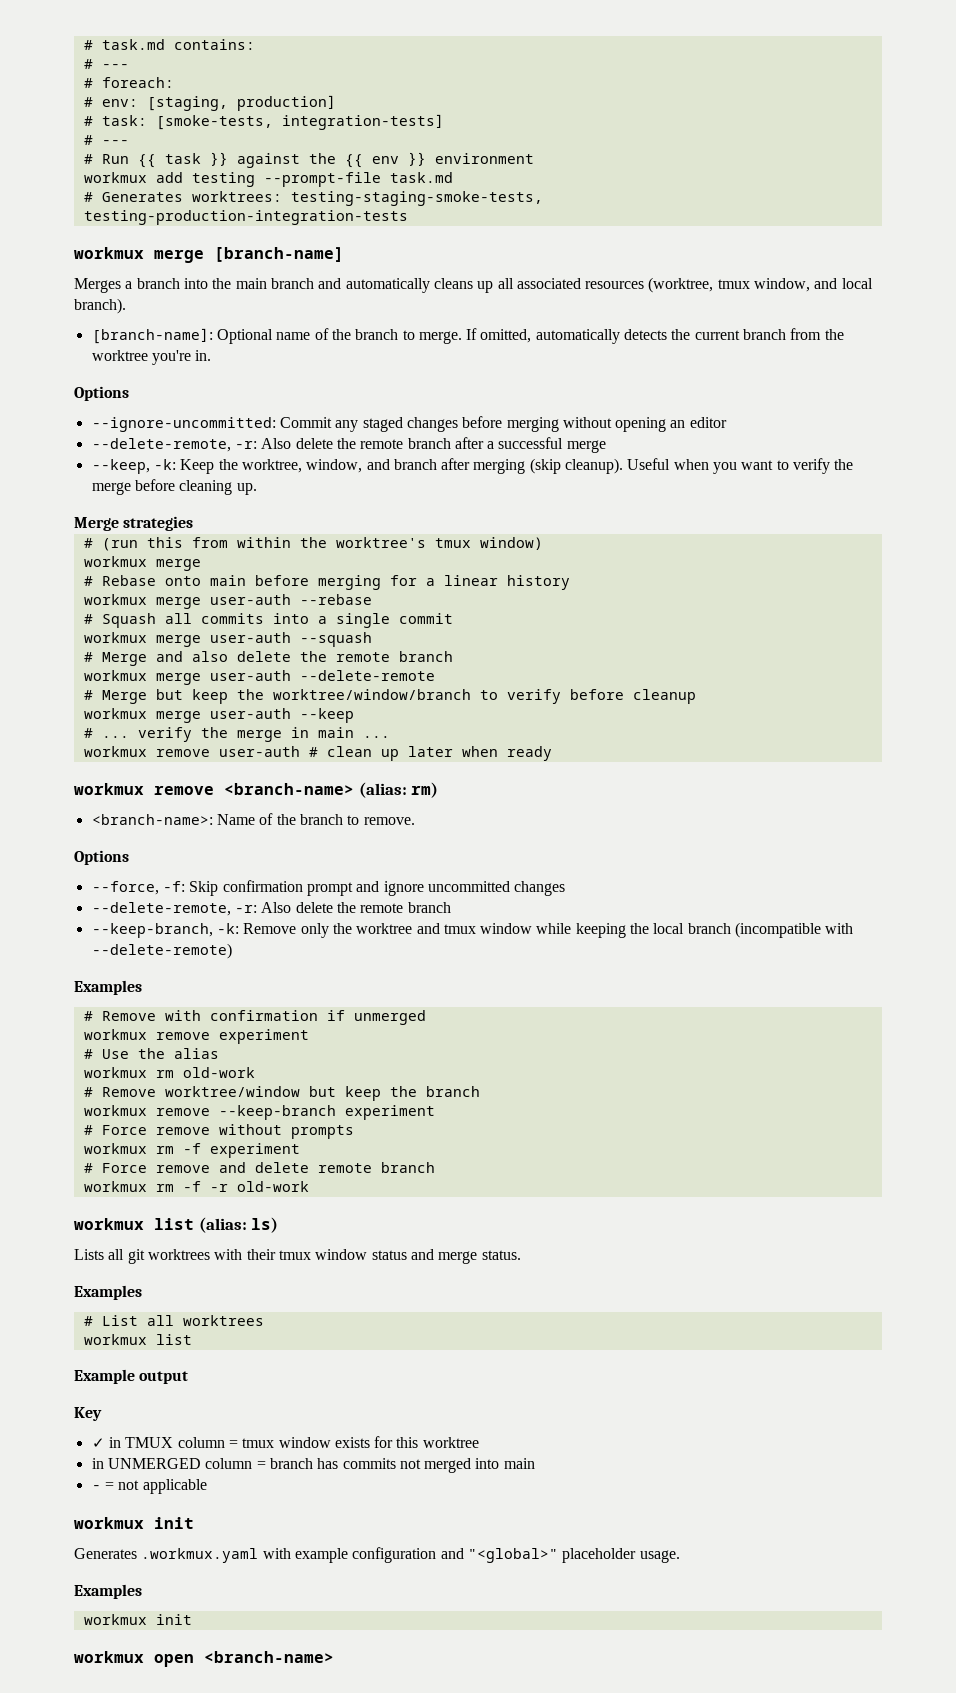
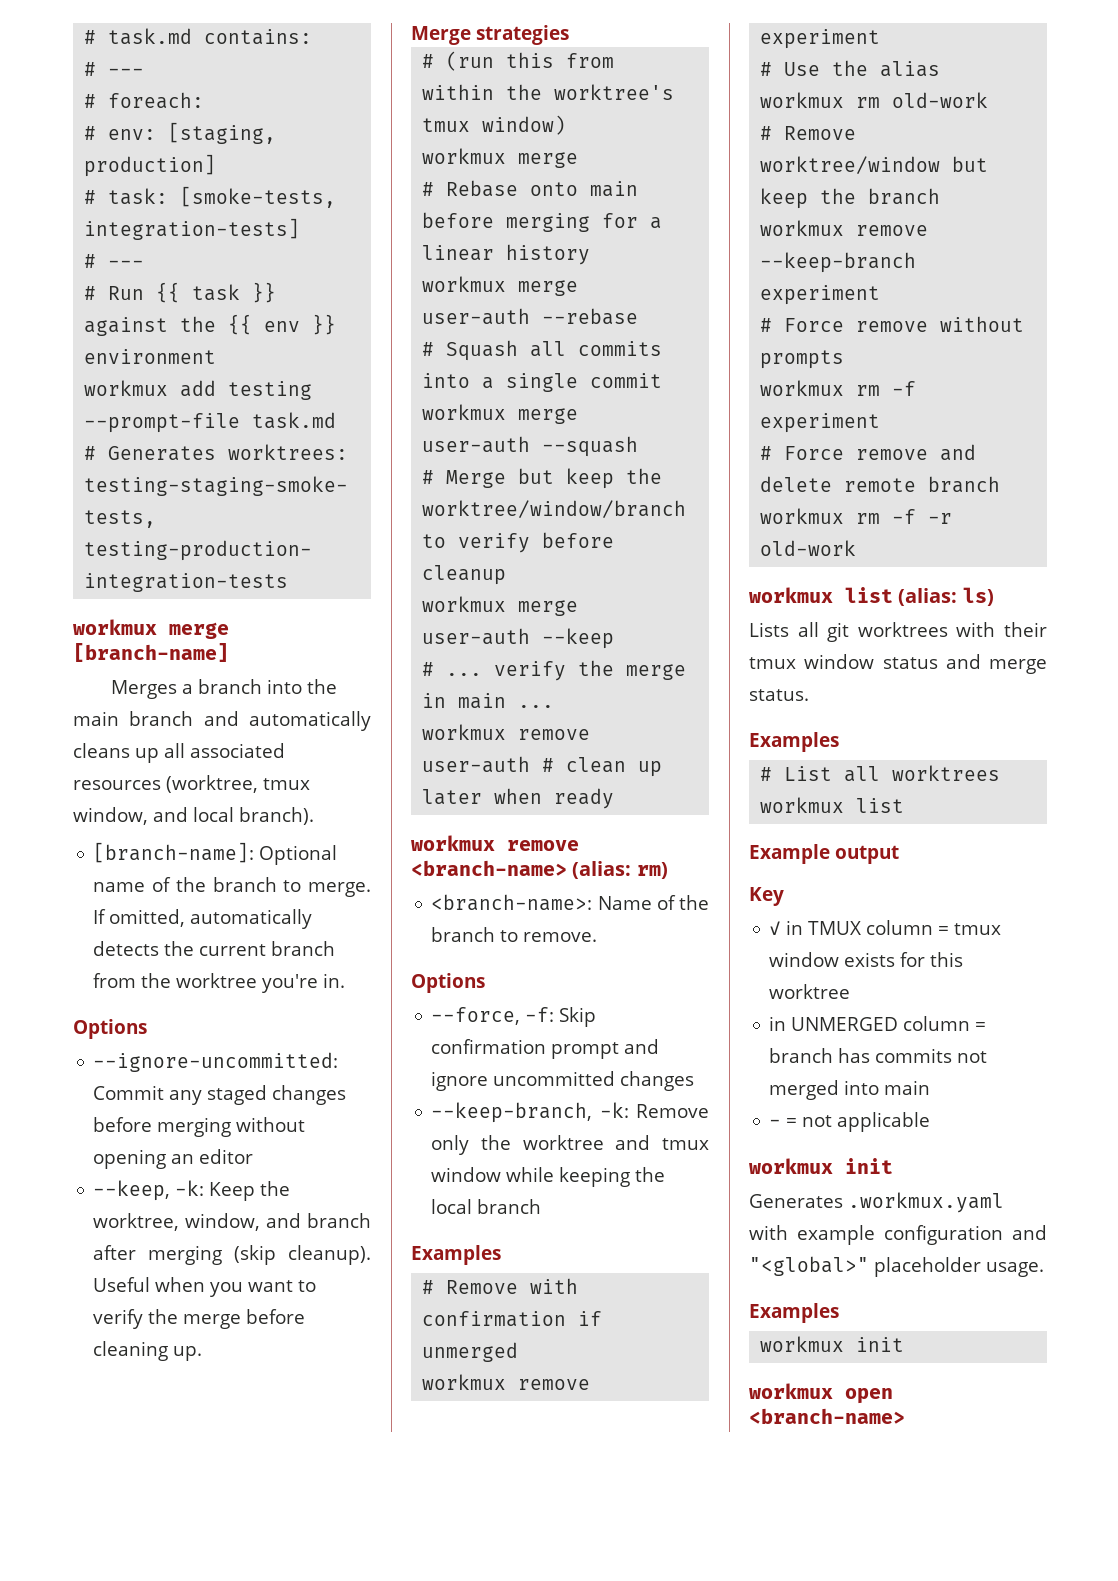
[91,437,606,453] // --delete-remote, -r: Also delete the remote branch after a successful merge -> (254, 1156) none
[83,651,453,666] [83,670,435,685] // # Merge and also delete the remote branch // workmux merge user-auth --delete-remote -> (639, 446) none
[91,902,451,916] // --delete-remote, -r: Also delete the remote branch -> (695, 1081) none
[735,922,854,938] [91,943,232,959] (incompatible with --delete-remote) -> (542, 1206) none

